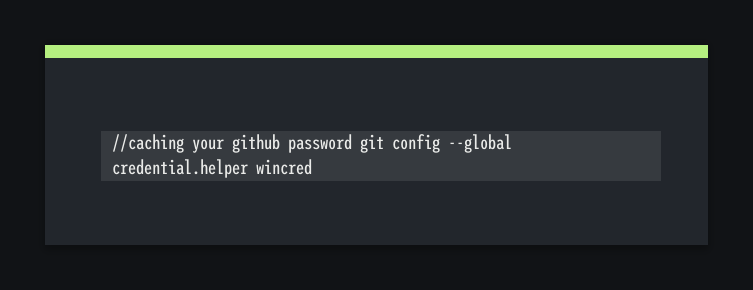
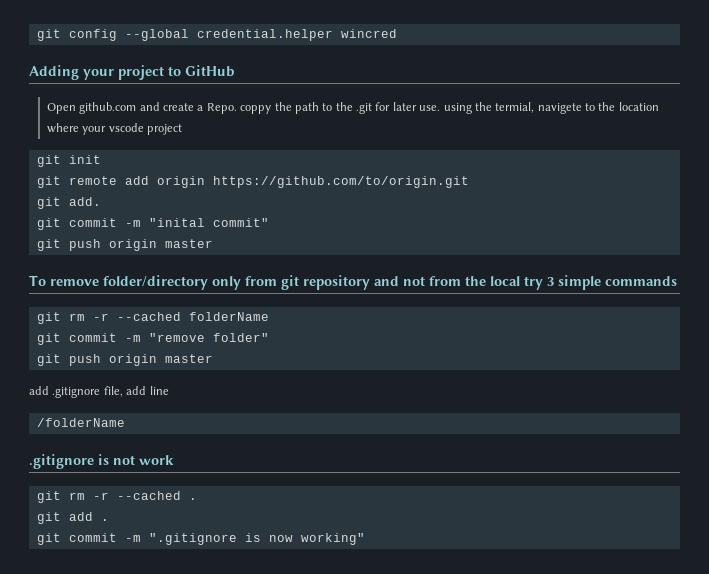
[112,134,353,153] //caching your github password -> (36, 35) none
(313, 167) none -> [29,65,235,80] [46,102,659,114] [46,123,183,135] [36,155,101,167] [36,176,469,188] [36,197,101,209] [36,218,269,230] [36,239,213,251] [29,275,677,290] [36,312,269,324] [36,333,269,345] [36,354,213,366] [29,386,169,398] [36,418,125,427] [29,454,174,469] [36,491,197,503] [36,512,109,524] [36,533,365,545] // Adding your project to GitHub // Open github.com and create a Repo. coppy the path to the .git for later use. using the termial, navigete to the location where your vscode project // git init // git remote add origin https://github.com/to/origin.git // git add. // git commit -m "inital commit" // git push origin master // To remove folder/directory only from git repository and not from the local try 3 simple commands // git rm -r --cached folderName // git commit -m "remove folder" // git push origin master // add .gitignore file, add line // /folderName // .gitignore is not work // git rm -r --cached . // git add . // git commit -m ".gitignore is now working"

